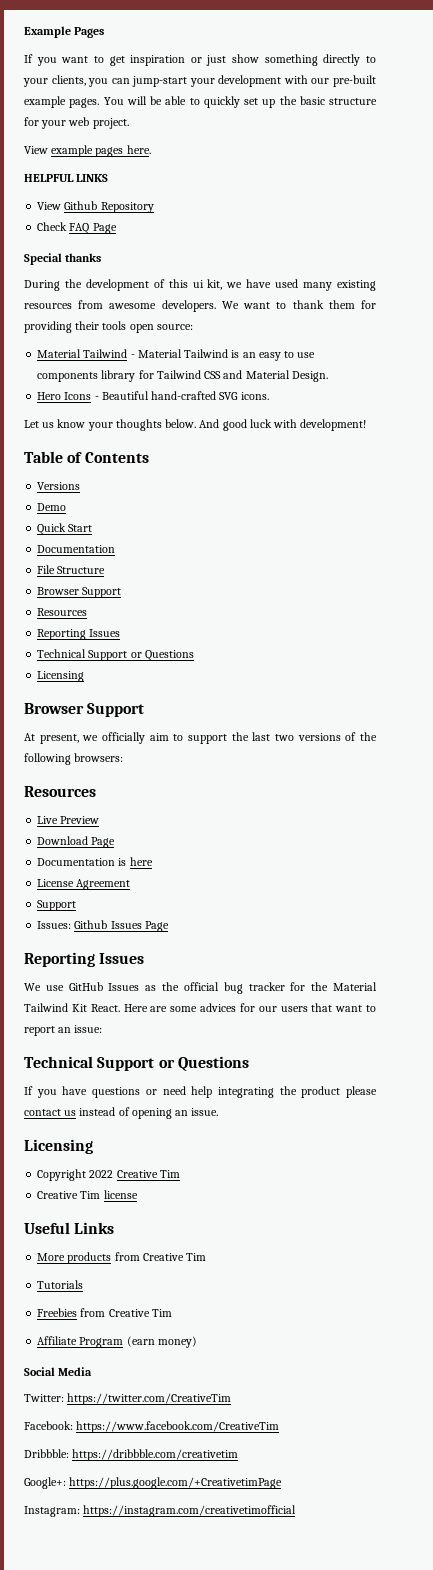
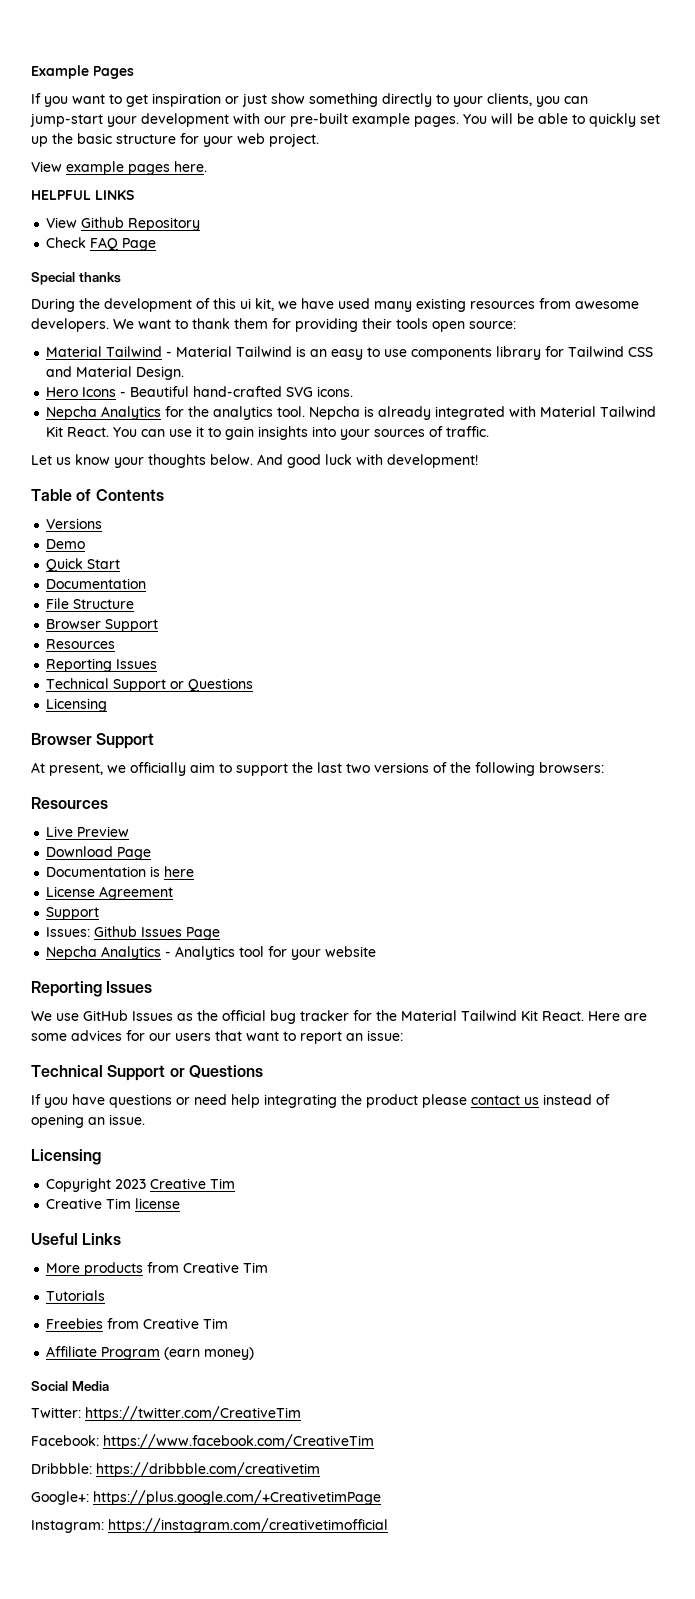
(269, 396) none -> [46,406,657,420] [46,426,490,440] // Nepcha Analytics for the analytics tool. Nepcha is already integrated with Material Tailwind Kit React. You can use it to gain insights into your sources of traffic.
(169, 926) none -> [46,946,377,960] // Nepcha Analytics - Analytics tool for your website
[89,1170,114,1178] 2022 -> [115,1179,147,1189] 2023

